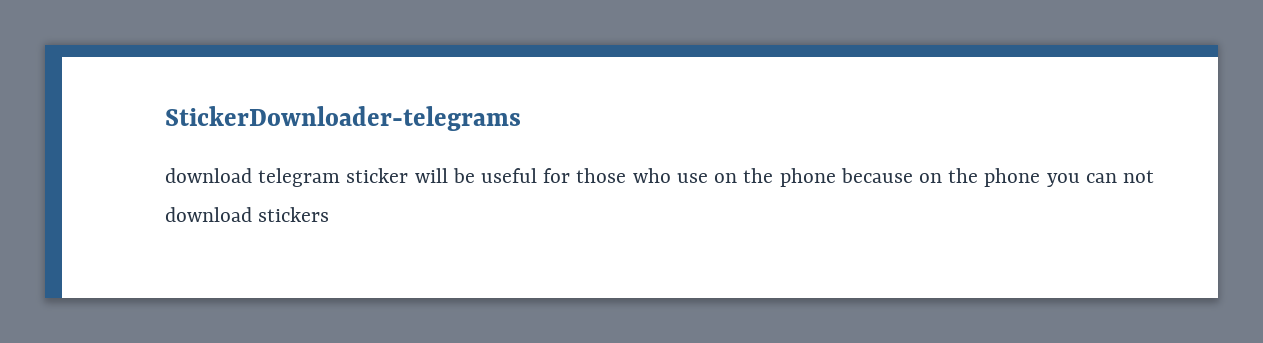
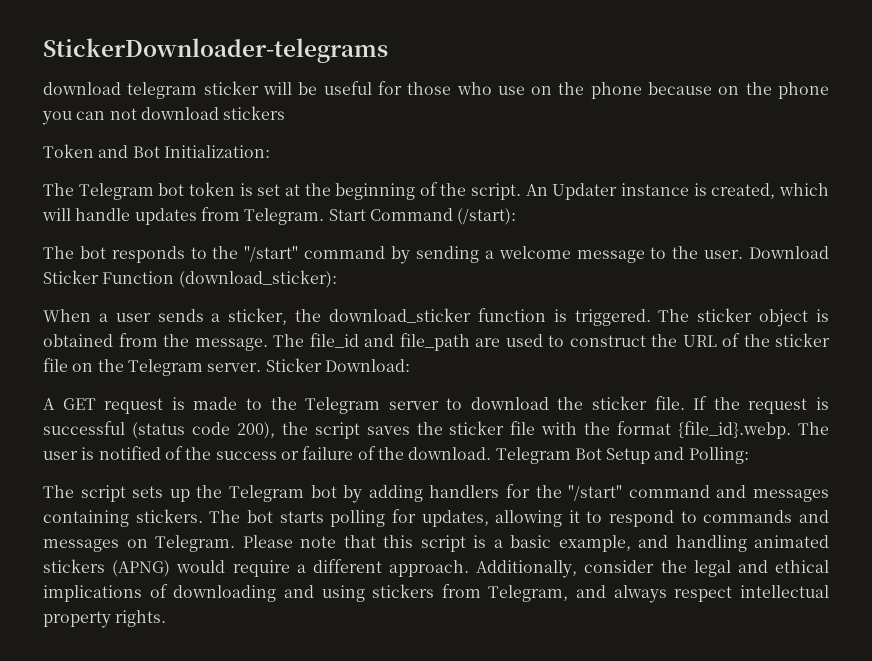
(330, 214) none -> [43,144,270,158] [43,182,829,200] [42,207,517,225] [43,246,830,264] [43,270,337,288] [43,308,830,327] [43,333,830,351] [43,358,410,376] [43,396,830,414] [43,421,830,439] [43,446,749,464] [43,484,830,503] [43,509,829,527] [43,535,829,552] [43,559,829,578] [43,584,829,603] [43,610,167,628] // Token and Bot Initialization: // The Telegram bot token is set at the beginning of the script. An Updater instance is created, which will handle updates from Telegram. Start Command (/start): // The bot responds to the "/start" command by sending a welcome message to the user. Download Sticker Function (download_sticker): // When a user sends a sticker, the download_sticker function is triggered. The sticker object is obtained from the message. The file_id and file_path are used to construct the URL of the sticker file on the Telegram server. Sticker Download: // A GET request is made to the Telegram server to download the sticker file. If the request is successful (status code 200), the script saves the sticker file with the format {file_id}.webp. The user is notified of the success or failure of the download. Telegram Bot Setup and Polling: // The script sets up the Telegram bot by adding handlers for the "/start" command and messages containing stickers. The bot starts polling for updates, allowing it to respond to commands and messages on Telegram. Please note that this script is a basic example, and handling animated stickers (APNG) would require a different approach. Additionally, consider the legal and ethical implications of downloading and using stickers from Telegram, and always respect intellectual property rights.

